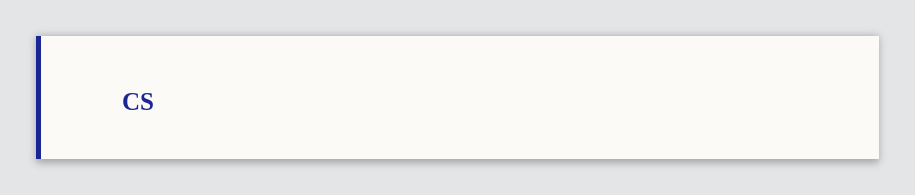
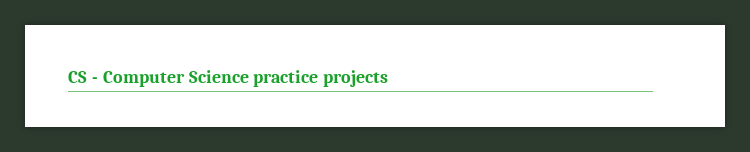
(154, 101) none -> [91,70,389,87] - Computer Science practice projects

